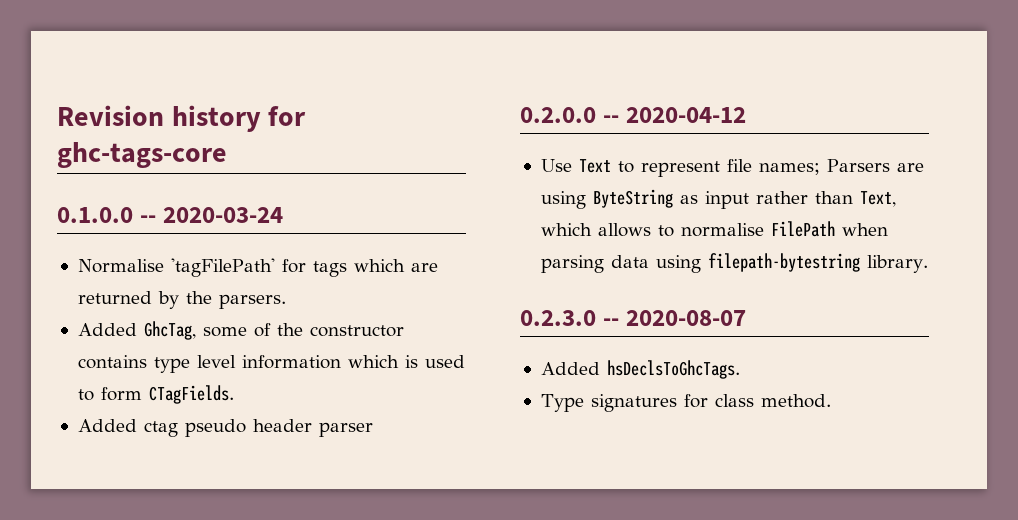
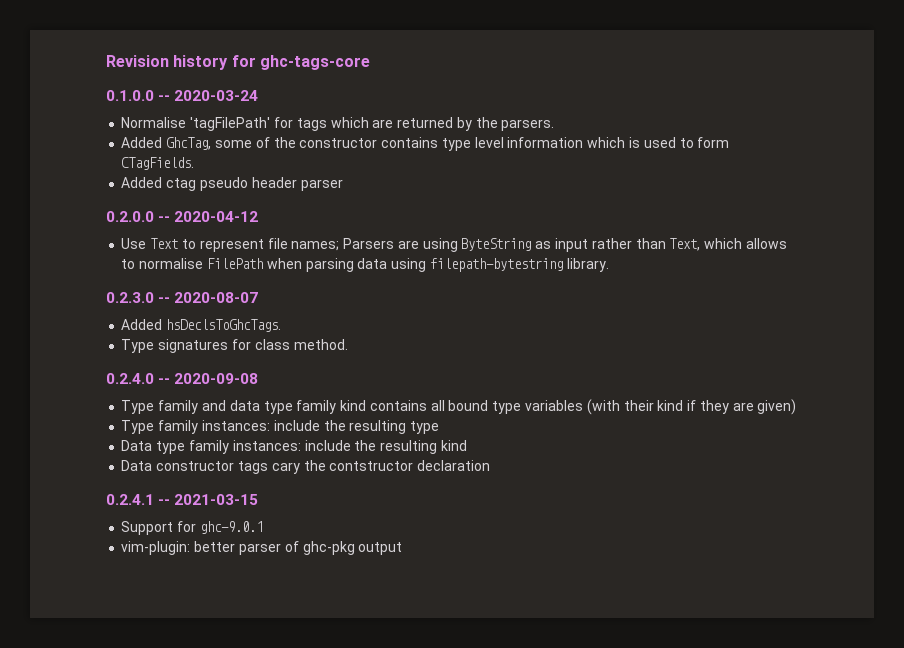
(831, 401) none -> [106,373,259,384] [121,399,797,415] [121,420,440,434] [121,440,467,454] [121,460,491,474] [106,494,259,505] [121,521,263,535] [121,541,403,555] // 0.2.4.0 -- 2020-09-08 // Type family and data type family kind contains all bound type variables (with their kind if they are given) // Type family instances: include the resulting type // Data type family instances: include the resulting kind // Data constructor tags cary the contstructor declaration // 0.2.4.1 -- 2021-03-15 // Support for ghc-9.0.1 // vim-plugin: better parser of ghc-pkg output

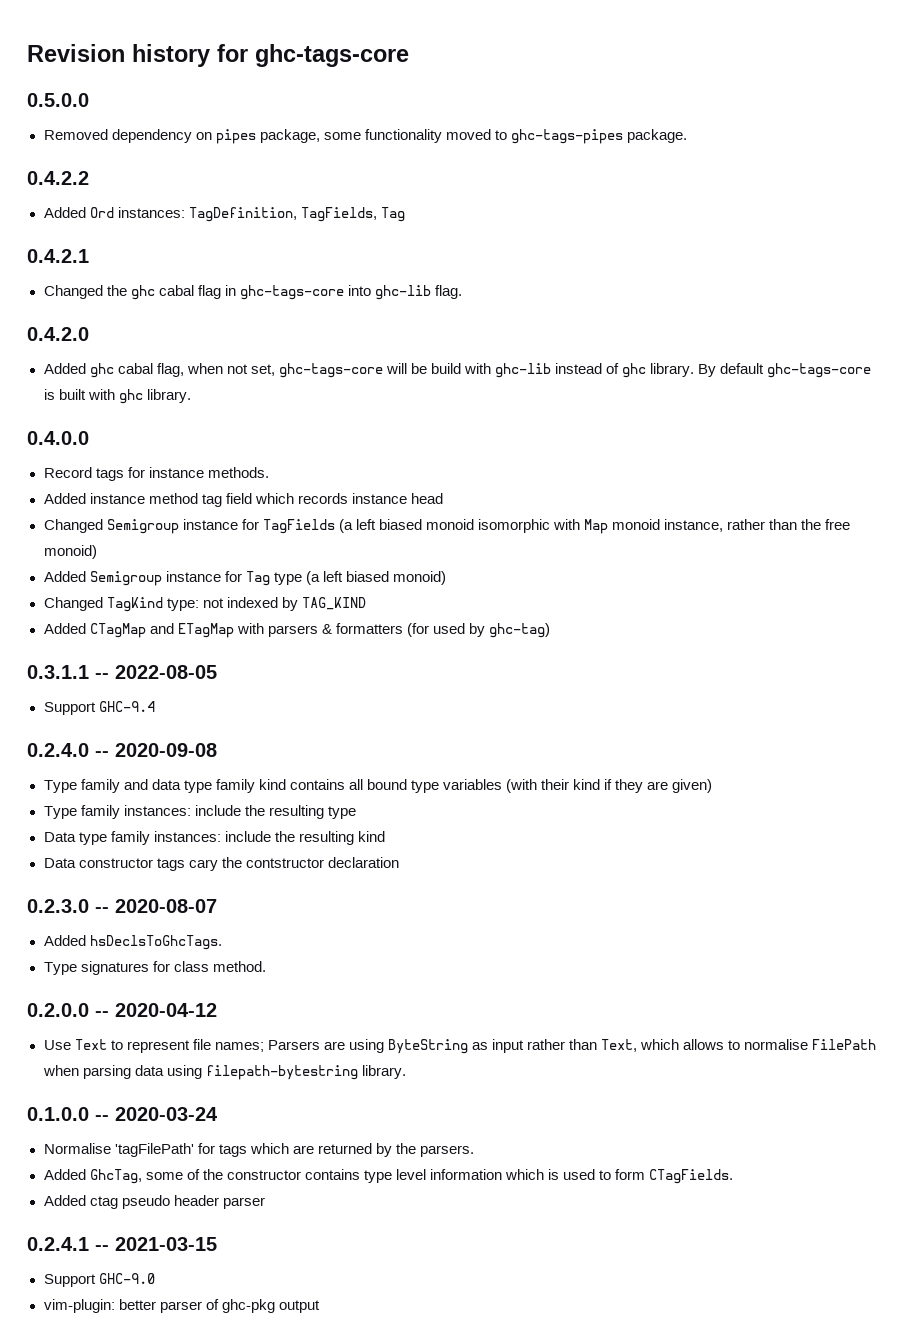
[106,90,259,101] [121,117,555,131] [121,137,730,151] [121,157,195,170] [121,177,343,191] [106,211,259,222] [121,238,787,252] [121,258,609,272] [106,292,259,303] [121,319,282,332] [121,339,348,353] 0.1.0.0 -- 2020-03-24 // Normalise 'tagFilePath' for tags which are returned by the parsers. // Added GhcTag, some of the constructor contains type level information which is used to form CTagFields. // Added ctag pseudo header parser // 0.2.0.0 -- 2020-04-12 // Use Text to represent file names; Parsers are using ByteString as input rather than Text, which allows to normalise FilePath when parsing data using filepath-bytestring library. // 0.2.3.0 -- 2020-08-07 // Added hsDeclsToGhcTags. // Type signatures for class method. -> [27,93,89,107] [43,129,687,144] [27,171,89,185] [43,207,405,222] [27,249,89,263] [43,285,462,300] [27,327,89,341] [43,363,872,378] [43,389,191,404] [27,431,89,445] [43,467,269,481] [43,493,443,507] [43,519,851,534] [43,545,97,559] [43,571,446,586] [43,597,366,612] [43,623,551,638] [27,665,217,679] [43,701,155,715] 0.5.0.0 // Removed dependency on pipes package, some functionality moved to ghc-tags-pipes package. // 0.4.2.2 // Added Ord instances: TagDefinition, TagFields, Tag // 0.4.2.1 // Changed the ghc cabal flag in ghc-tags-core into ghc-lib flag. // 0.4.2.0 // Added ghc cabal flag, when not set, ghc-tags-core will be build with ghc-lib instead of ghc library. By default ghc-tags-core is built with ghc library. // 0.4.0.0 // Record tags for instance methods. // Added instance method tag field which records instance head // Changed Semigroup instance for TagFields (a left biased monoid isomorphic with Map monoid instance, rather than the free monoid) // Added Semigroup instance for Tag type (a left biased monoid) // Changed TagKind type: not indexed by TAG_KIND // Added CTagMap and ETagMap with parsers & formatters (for used by ghc-tag) // 0.3.1.1 -- 2022-08-05 // Support GHC-9.4
(491, 465) none -> [27,899,217,913] [43,935,222,950] [43,961,266,975] [27,1003,217,1017] [43,1039,877,1054] [42,1065,406,1080] [27,1107,218,1121] [43,1143,474,1157] [43,1169,734,1184] [43,1195,265,1209] // 0.2.3.0 -- 2020-08-07 // Added hsDeclsToGhcTags. // Type signatures for class method. // 0.2.0.0 -- 2020-04-12 // Use Text to represent file names; Parsers are using ByteString as input rather than Text, which allows to normalise FilePath when parsing data using filepath-bytestring library. // 0.1.0.0 -- 2020-03-24 // Normalise 'tagFilePath' for tags which are returned by the parsers. // Added GhcTag, some of the constructor contains type level information which is used to form CTagFields. // Added ctag pseudo header parser
[177,521,263,534] for ghc-9.0.1 -> [98,1273,155,1284] GHC-9.0

